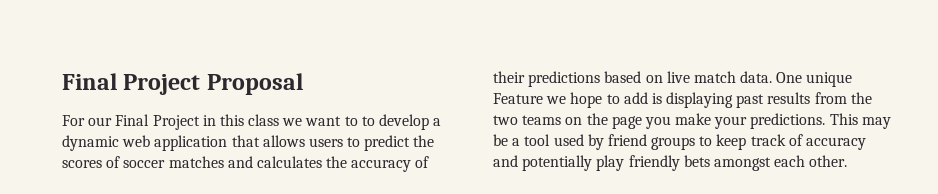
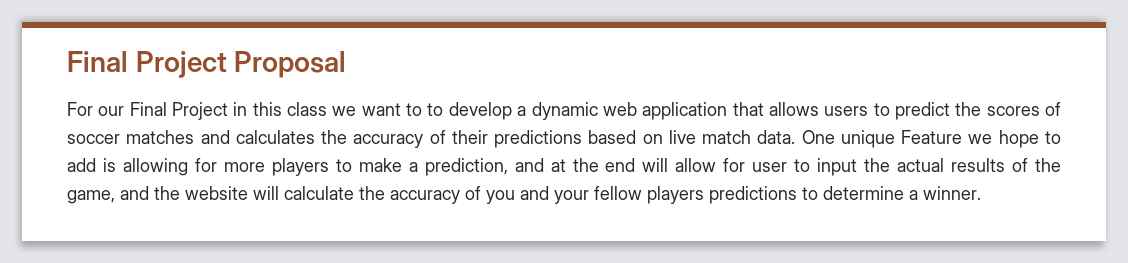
[666,92,872,108] [493,113,891,129] [493,134,867,150] [493,155,848,171] displaying past results from the two teams on the page you make your predictions. This may be a tool used by friend groups to keep track of accuracy and potentially play friendly bets amongst each other. -> [122,158,1062,176] [67,186,981,204] allowing for more players to make a prediction, and at the end will allow for user to input the actual results of the game, and the website will calculate the accuracy of you and your fellow players predictions to determine a winner.

